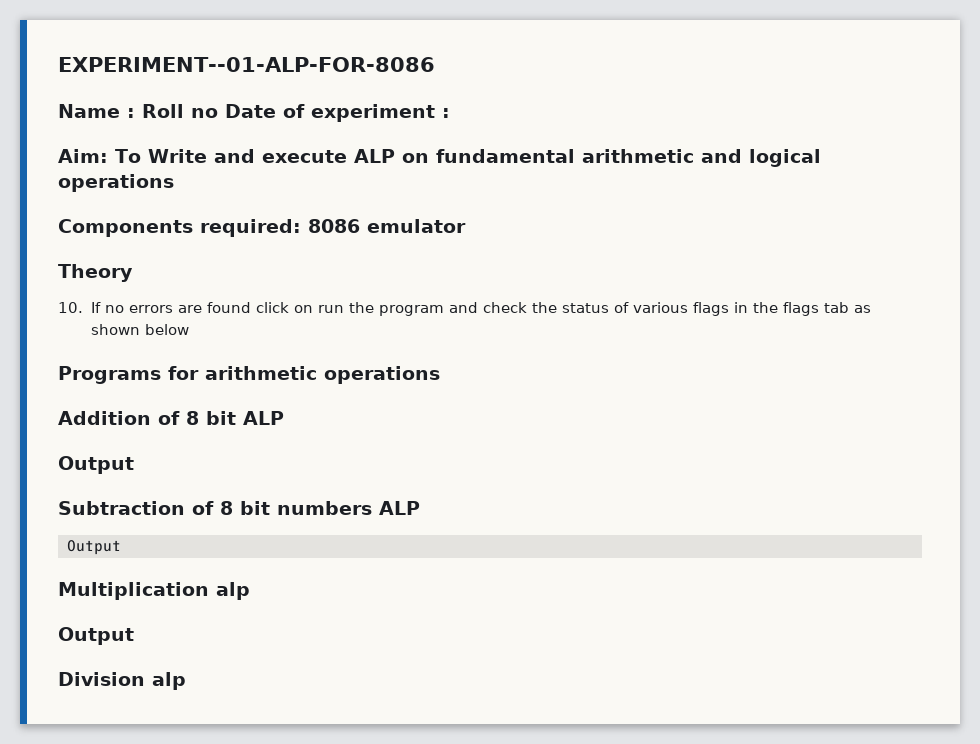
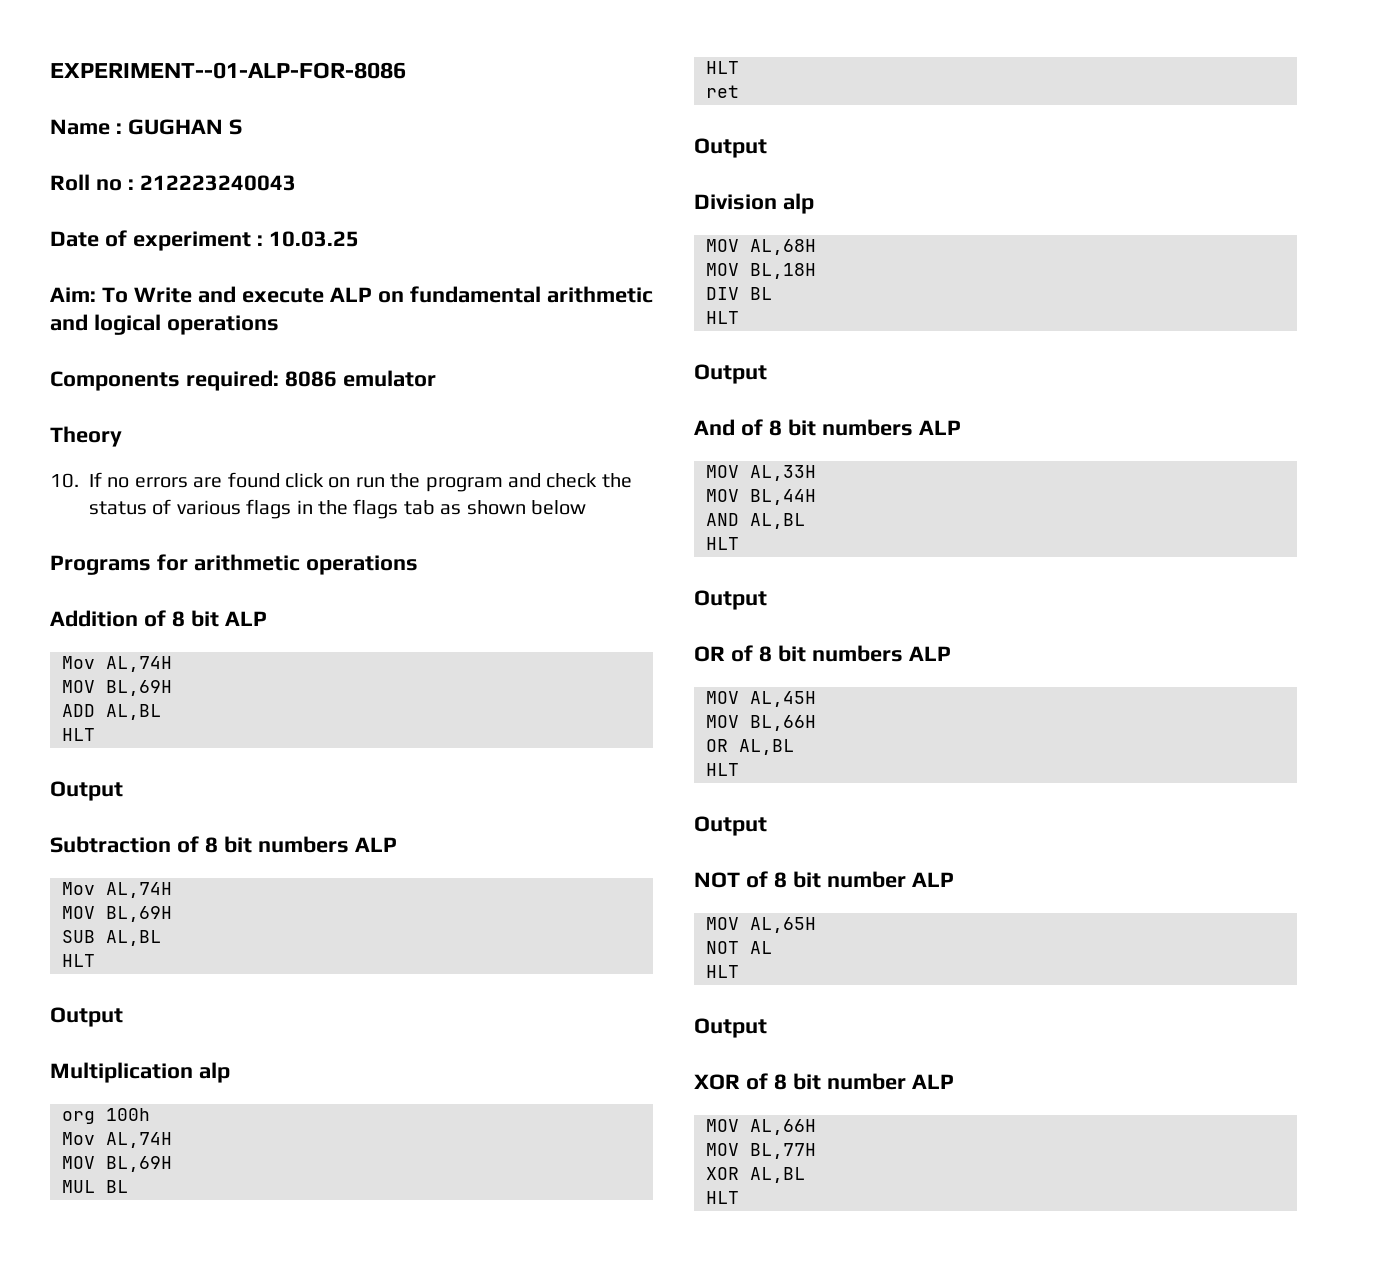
[142,104,218,118] Roll no -> [127,119,242,135] [50,174,296,191] GUGHAN S // Roll no : 212223240043 //
(450, 113) none -> [268,231,359,247] 10.03.25
(284, 418) none -> [62,656,172,672] [62,680,172,696] [62,704,161,720] [62,728,95,741] // Mov AL,74H // MOV BL,69H // ADD AL,BL // HLT
[67,540,121,555] [58,582,250,600] [58,627,134,645] [58,672,186,690] Output // Multiplication alp // Output // Division alp -> [62,882,172,898] [62,906,172,922] [62,930,161,946] [62,954,95,967] [50,1007,123,1027] [50,1062,230,1083] [62,1108,150,1124] [62,1132,172,1148] [62,1156,172,1172] [62,1180,128,1193] [706,61,739,74] [706,85,739,98] [694,138,767,158] [694,193,814,214] [706,239,816,255] [706,263,816,279] [706,287,772,300] [706,311,739,324] [694,364,767,384] [694,419,961,436] [706,465,816,481] [706,489,816,505] [706,513,805,529] [706,537,739,550] [694,590,767,610] [694,645,951,662] [706,691,816,707] [706,715,816,731] [706,739,794,755] [706,763,739,776] [694,816,767,836] [694,871,954,888] [706,917,816,933] [706,941,772,954] [706,965,739,978] [694,1018,767,1038] [694,1073,954,1090] [706,1119,816,1135] [706,1143,816,1159] [706,1167,805,1183] [706,1191,739,1204] Mov AL,74H // MOV BL,69H // SUB AL,BL // HLT // Output // Multiplication alp // org 100h // Mov AL,74H // MOV BL,69H // MUL BL // HLT // ret // Output // Division alp // MOV AL,68H // MOV BL,18H // DIV BL // HLT // Output // And of 8 bit numbers ALP // MOV AL,33H // MOV BL,44H // AND AL,BL // HLT // Output // OR of 8 bit numbers ALP // MOV AL,45H // MOV BL,66H // OR AL,BL // HLT // Output // NOT of 8 bit number ALP // MOV AL,65H // NOT AL // HLT // Output // XOR of 8 bit number ALP // MOV AL,66H // MOV BL,77H // XOR AL,BL // HLT

